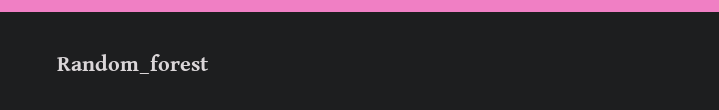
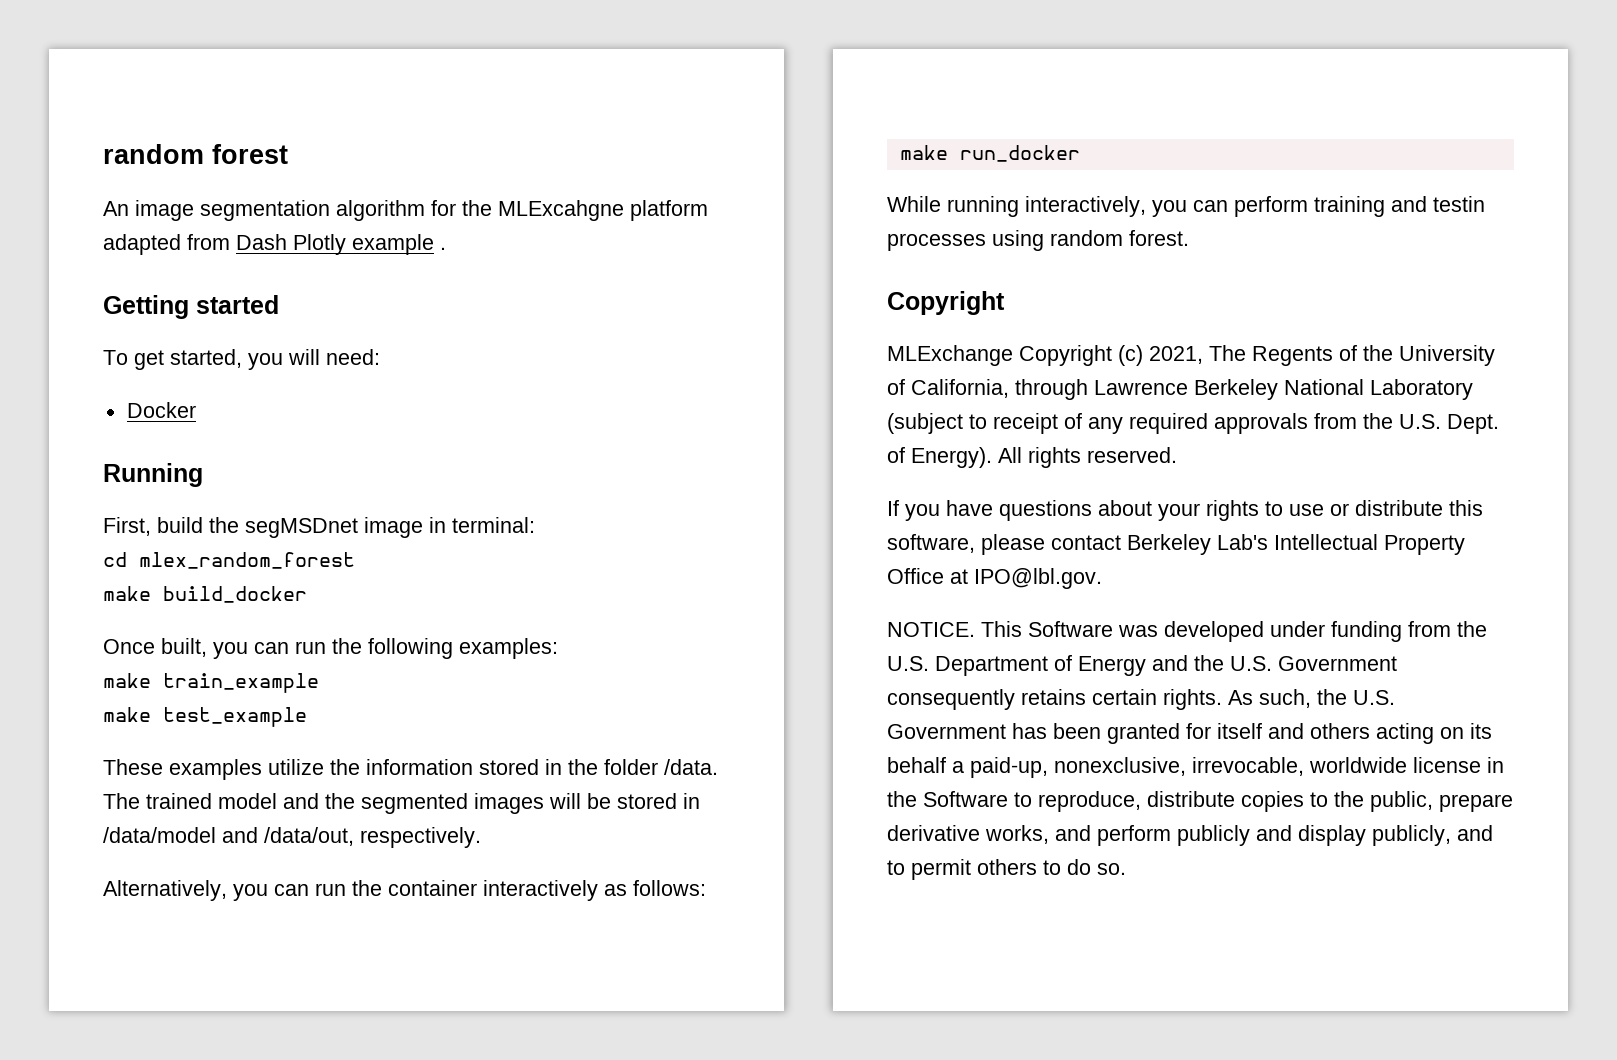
[57,54,209,74] Random_forest -> [103,144,288,164] [103,200,708,221] [103,234,446,255] [103,295,279,319] [103,349,380,370] [126,402,196,418] [103,463,203,487] [103,517,535,538] [103,552,355,569] [103,586,307,603] [103,638,558,659] [103,673,319,693] [103,707,307,727] [103,759,718,780] [103,793,700,814] [103,827,481,848] [103,880,706,901] [899,145,1080,162] [887,196,1485,217] [887,230,1189,251] [887,291,1005,315] [887,345,1495,366] [887,379,1473,400] [887,413,1499,434] [887,447,1177,468] [887,500,1483,521] [887,534,1465,555] [887,568,1102,589] [887,621,1487,642] [887,655,1397,676] [887,689,1395,710] [887,723,1492,744] [887,757,1504,778] [887,791,1513,812] [887,825,1493,846] [887,859,1126,880] random forest // An image segmentation algorithm for the MLExcahgne platform adapted from Dash Plotly example . // Getting started // To get started, you will need: // Docker // Running // First, build the segMSDnet image in terminal: // cd mlex_random_forest // make build_docker // Once built, you can run the following examples: // make train_example // make test_example // These examples utilize the information stored in the folder /data. The trained model and the segmented images will be stored in /data/model and /data/out, respectively. // Alternatively, you can run the container interactively as follows: // make run_docker // While running interactively, you can perform training and testin processes using random forest. // Copyright // MLExchange Copyright (c) 2021, The Regents of the University of California, through Lawrence Berkeley National Laboratory (subject to receipt of any required approvals from the U.S. Dept. of Energy). All rights reserved. // If you have questions about your rights to use or distribute this software, please contact Berkeley Lab's Intellectual Property Office at IPO@lbl.gov. // NOTICE. This Software was developed under funding from the U.S. Department of Energy and the U.S. Government consequently retains certain rights. As such, the U.S. Government has been granted for itself and others acting on its behalf a paid-up, nonexclusive, irrevocable, worldwide license in the Software to reproduce, distribute copies to the public, prepare derivative works, and perform publicly and display publicly, and to permit others to do so.

